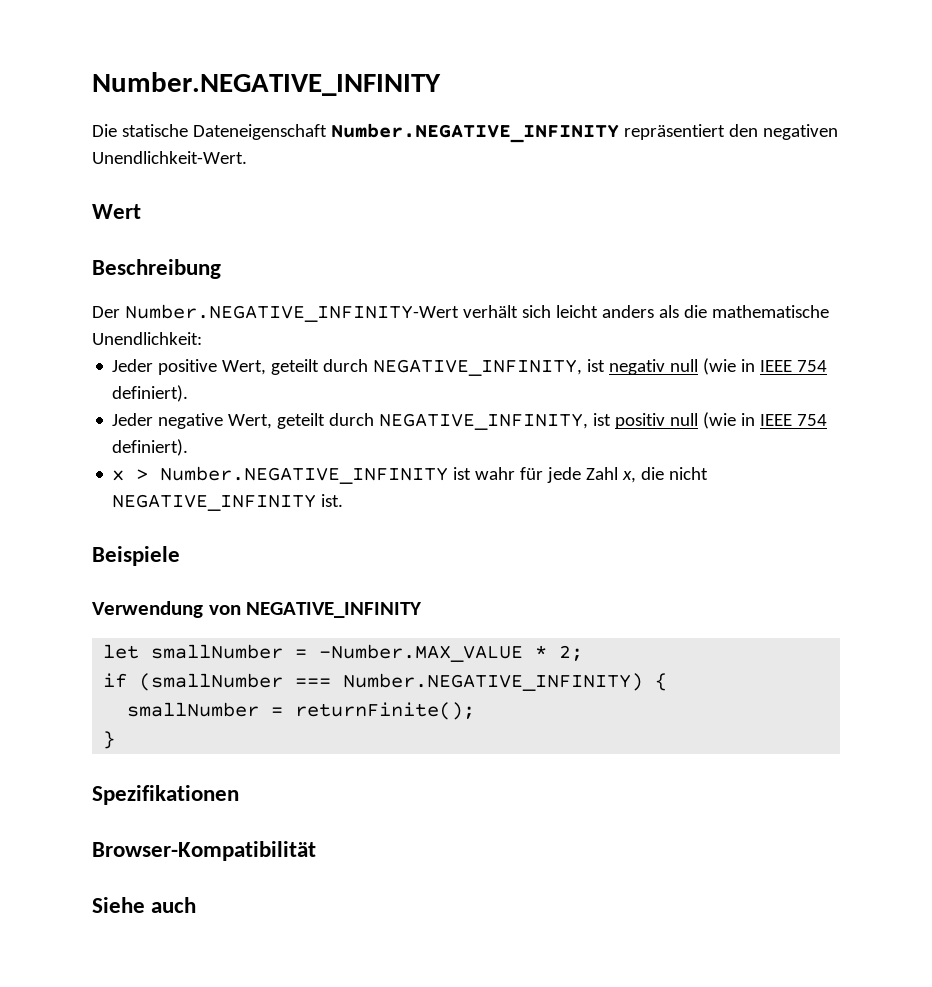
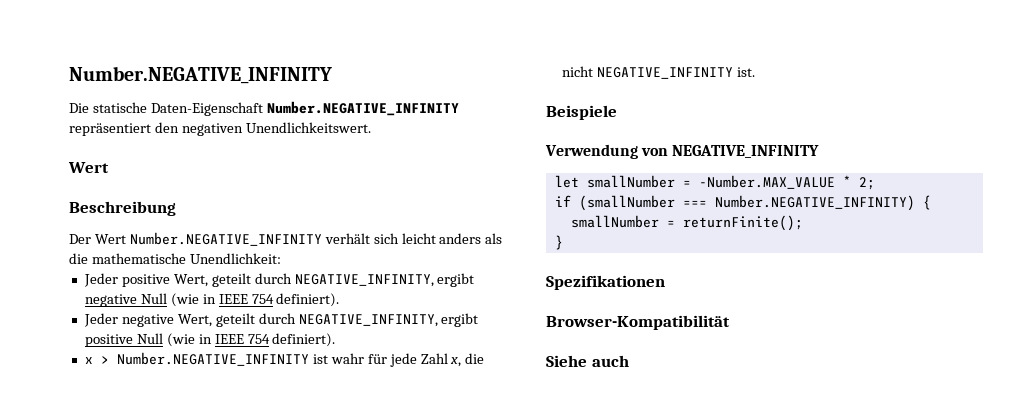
[192,124,327,140] Dateneigenschaft -> [150,102,263,116] Daten-Eigenschaft
[92,151,247,164] Unendlichkeit-Wert. -> [245,122,371,133] Unendlichkeitswert.
[124,304,459,322] Number.NEGATIVE_INFINITY-Wert -> [94,232,322,246] Wert Number.NEGATIVE_INFINITY
[587,359,699,375] ist negativ null -> [437,273,475,287] [84,293,167,307] ergibt negative Null
[593,413,699,429] ist positiv null -> [441,313,479,327] [84,333,163,347] ergibt positive Null

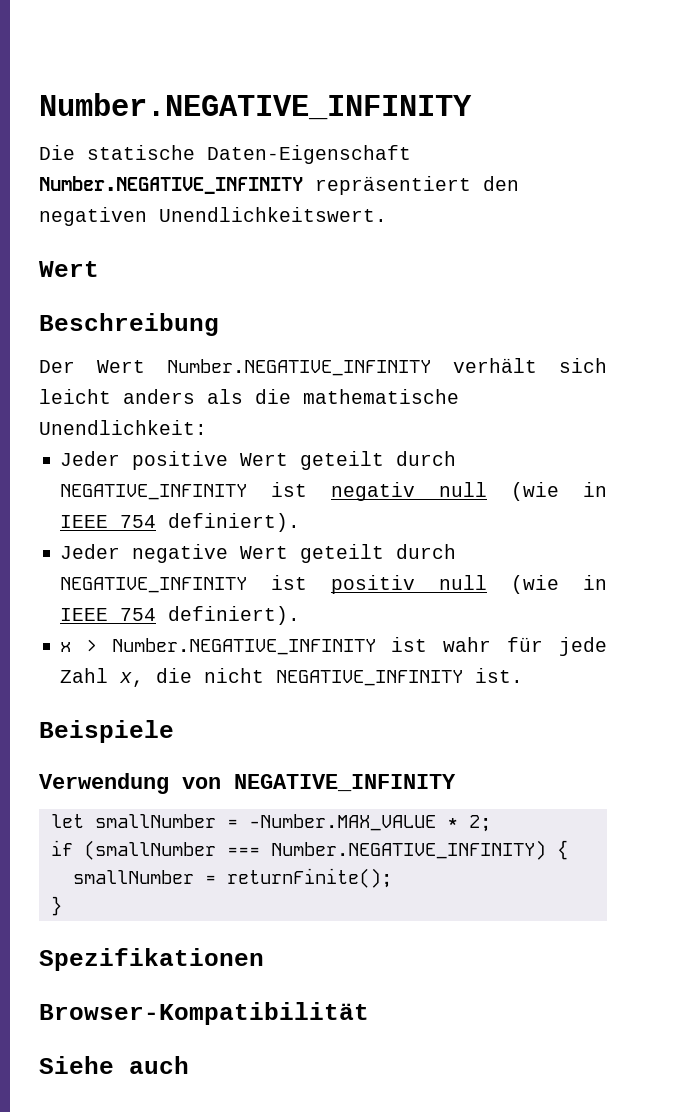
[173,273,475,287] [84,293,167,307] Wert, geteilt durch NEGATIVE_INFINITY, ergibt negative Null -> [240,451,457,470] [60,482,488,501] Wert geteilt durch NEGATIVE_INFINITY ist negativ null
[177,313,479,327] [84,333,163,347] Wert, geteilt durch NEGATIVE_INFINITY, ergibt positive Null -> [240,544,457,563] [60,575,488,594] Wert geteilt durch NEGATIVE_INFINITY ist positiv null

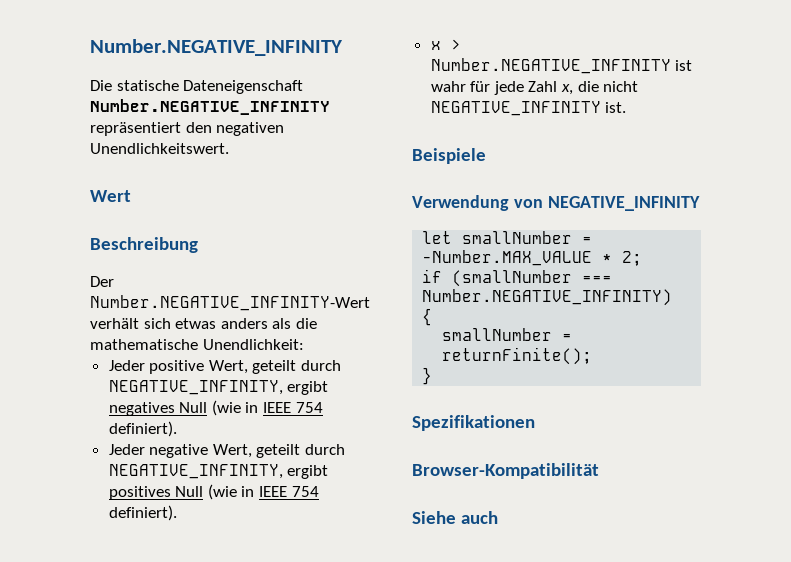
[207,145,411,164] Daten-Eigenschaft -> [183,80,304,94] Dateneigenschaft
[97,359,431,376] Wert Number.NEGATIVE_INFINITY -> [90,295,370,311] Number.NEGATIVE_INFINITY-Wert
[39,389,111,404] leicht -> [175,318,217,329] etwas
[240,451,457,470] [60,482,488,501] Wert geteilt durch NEGATIVE_INFINITY ist negativ null -> [208,360,342,374] [108,380,329,395] [108,402,208,416] Wert, geteilt durch NEGATIVE_INFINITY, ergibt negatives Null
[240,544,457,563] [60,575,488,594] Wert geteilt durch NEGATIVE_INFINITY ist positiv null -> [212,444,346,458] [108,464,329,479] [108,486,204,500] Wert, geteilt durch NEGATIVE_INFINITY, ergibt positives Null

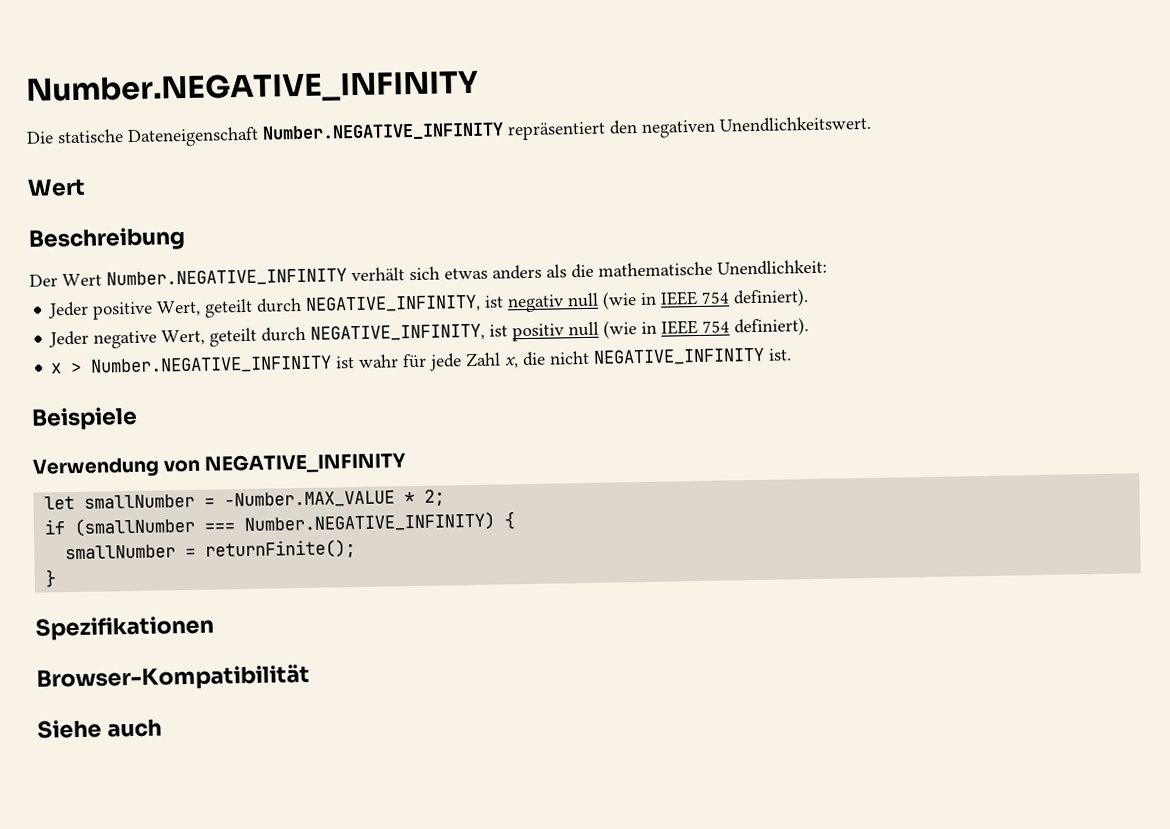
[90,295,370,311] Number.NEGATIVE_INFINITY-Wert -> [62,268,347,288] Wert Number.NEGATIVE_INFINITY
[287,381,329,395] [108,402,208,416] ergibt negatives Null -> [484,292,600,313] ist negativ null
[287,465,329,479] [108,486,204,500] ergibt positives Null -> [489,321,600,342] ist positiv null

